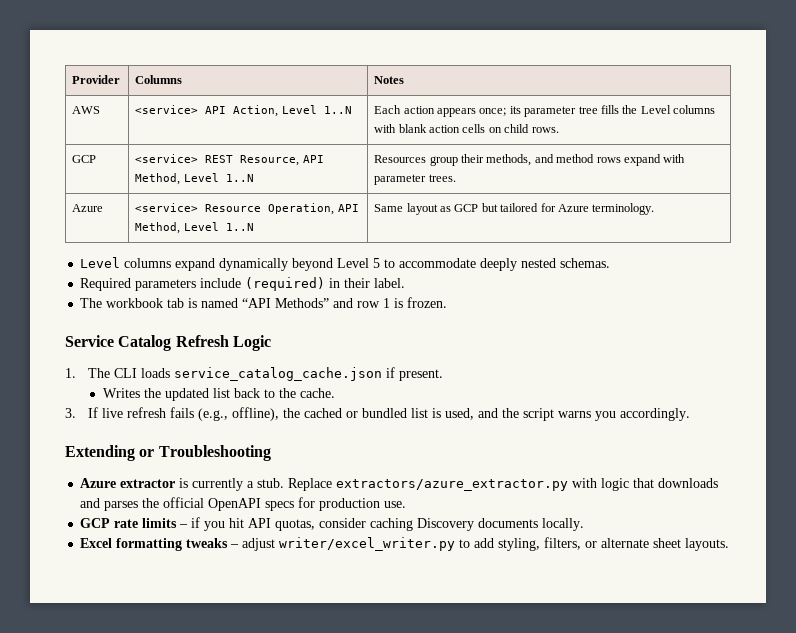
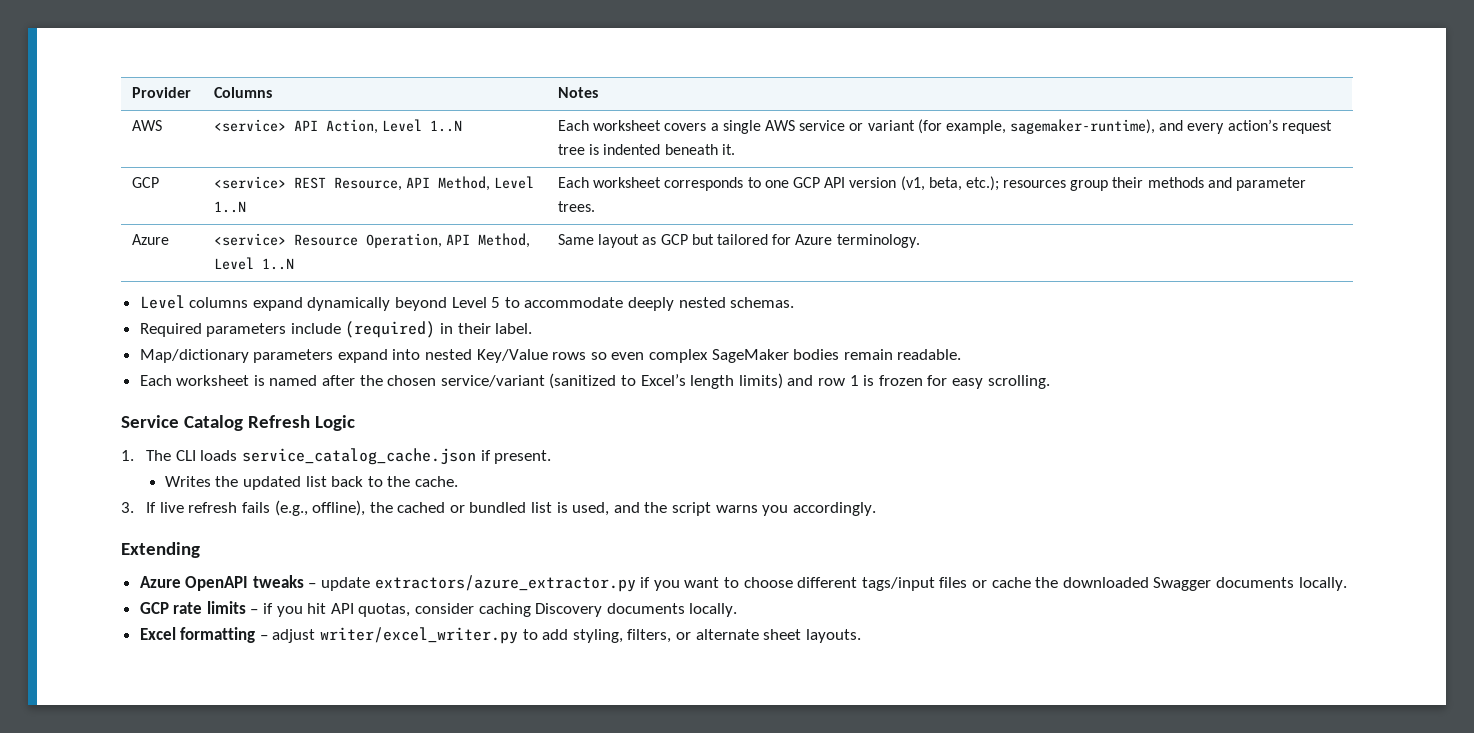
[403,105,716,117] [374,124,559,133] action appears once; its parameter tree fills the Level columns with blank action cells on child rows. -> [593,119,1332,134] [558,144,735,155] worksheet covers a single AWS service or variant (for example, sagemaker-runtime), and every action’s request tree is indented beneath it.
[374,154,686,166] Resources group their methods, and method rows expand with -> [558,176,1232,191] Each worksheet corresponds to one GCP API version (v1, beta, etc.); resources group their methods and
[80,297,448,308] The workbook tab is named “API Methods” and row 1 is frozen. -> [139,349,962,363] [139,373,1050,389] Map/dictionary parameters expand into nested Key/Value rows so even complex SageMaker bodies remain readable. // Each worksheet is named after the chosen service/variant (sanitized to Excel’s length limits) and row 1 is frozen for easy scrolling.
[139,445,271,461] [80,478,719,491] [80,497,407,511] or Troubleshooting // Azure extractor is currently a stub. Replace extractors/azure_extractor.py with logic that downloads and parses the official OpenAPI specs for production use. -> [139,575,1347,592] // Azure OpenAPI tweaks – update extractors/azure_extractor.py if you want to choose different tags/input files or cache the downloaded Swagger documents locally.
[186,538,229,548] tweaks -> (256, 635) none

